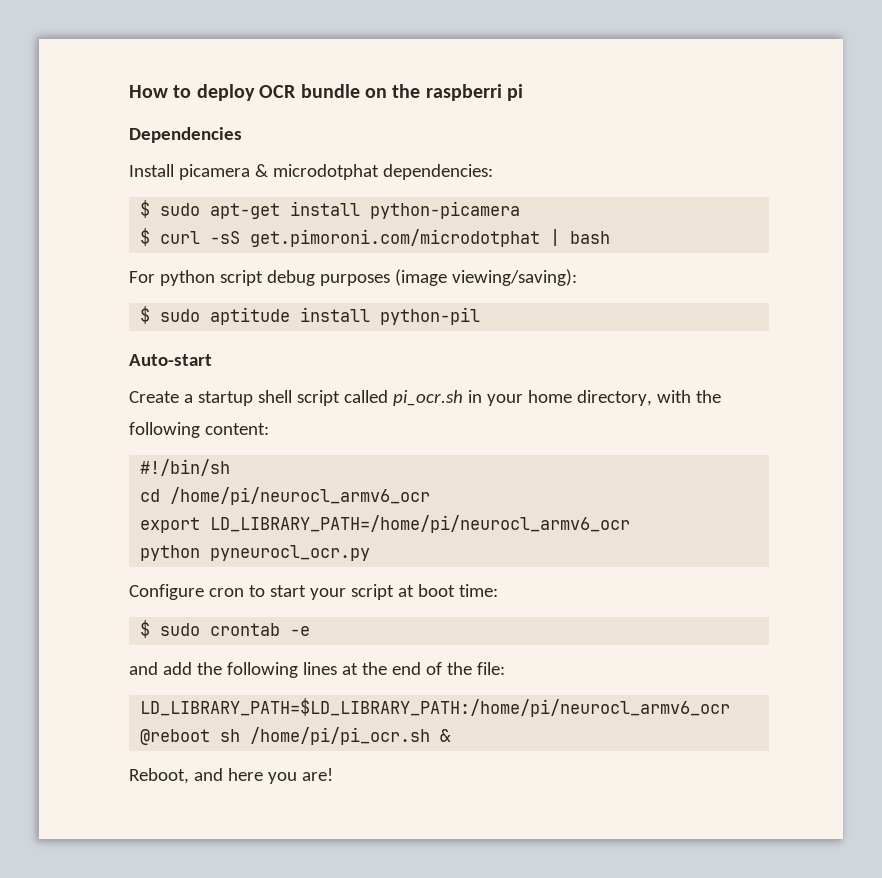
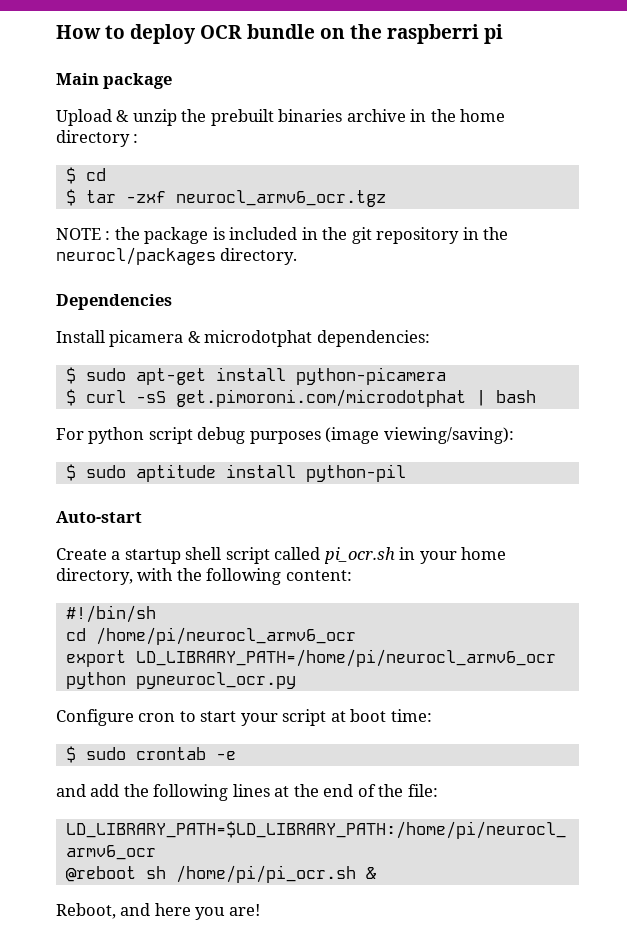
(524, 92) none -> [56,73,173,89] [56,109,506,126] [56,130,139,147] [65,167,106,184] [65,189,386,207] [56,227,509,244] [56,247,298,265] // Main package // Upload & unzip the prebuilt binaries archive in the home directory : // $ cd // $ tar -zxf neurocl_armv6_ocr.tgz // NOTE : the package is included in the git repository in the neurocl/packages directory.

